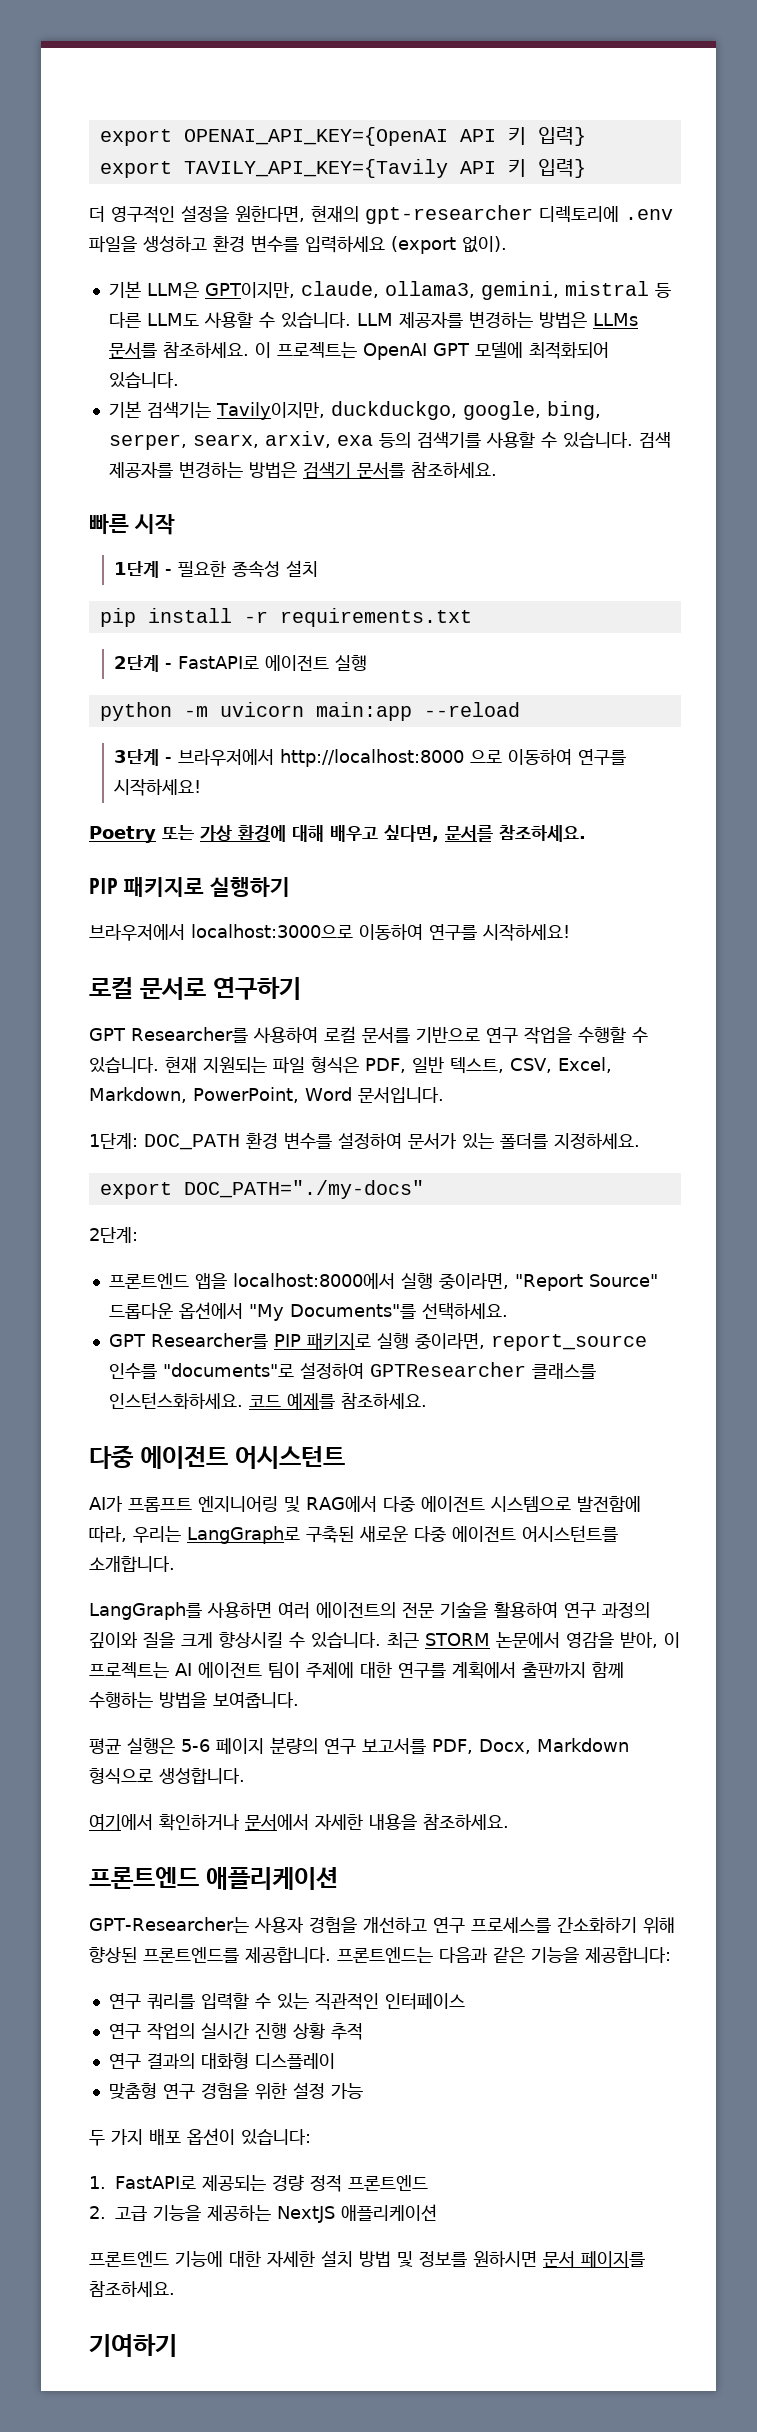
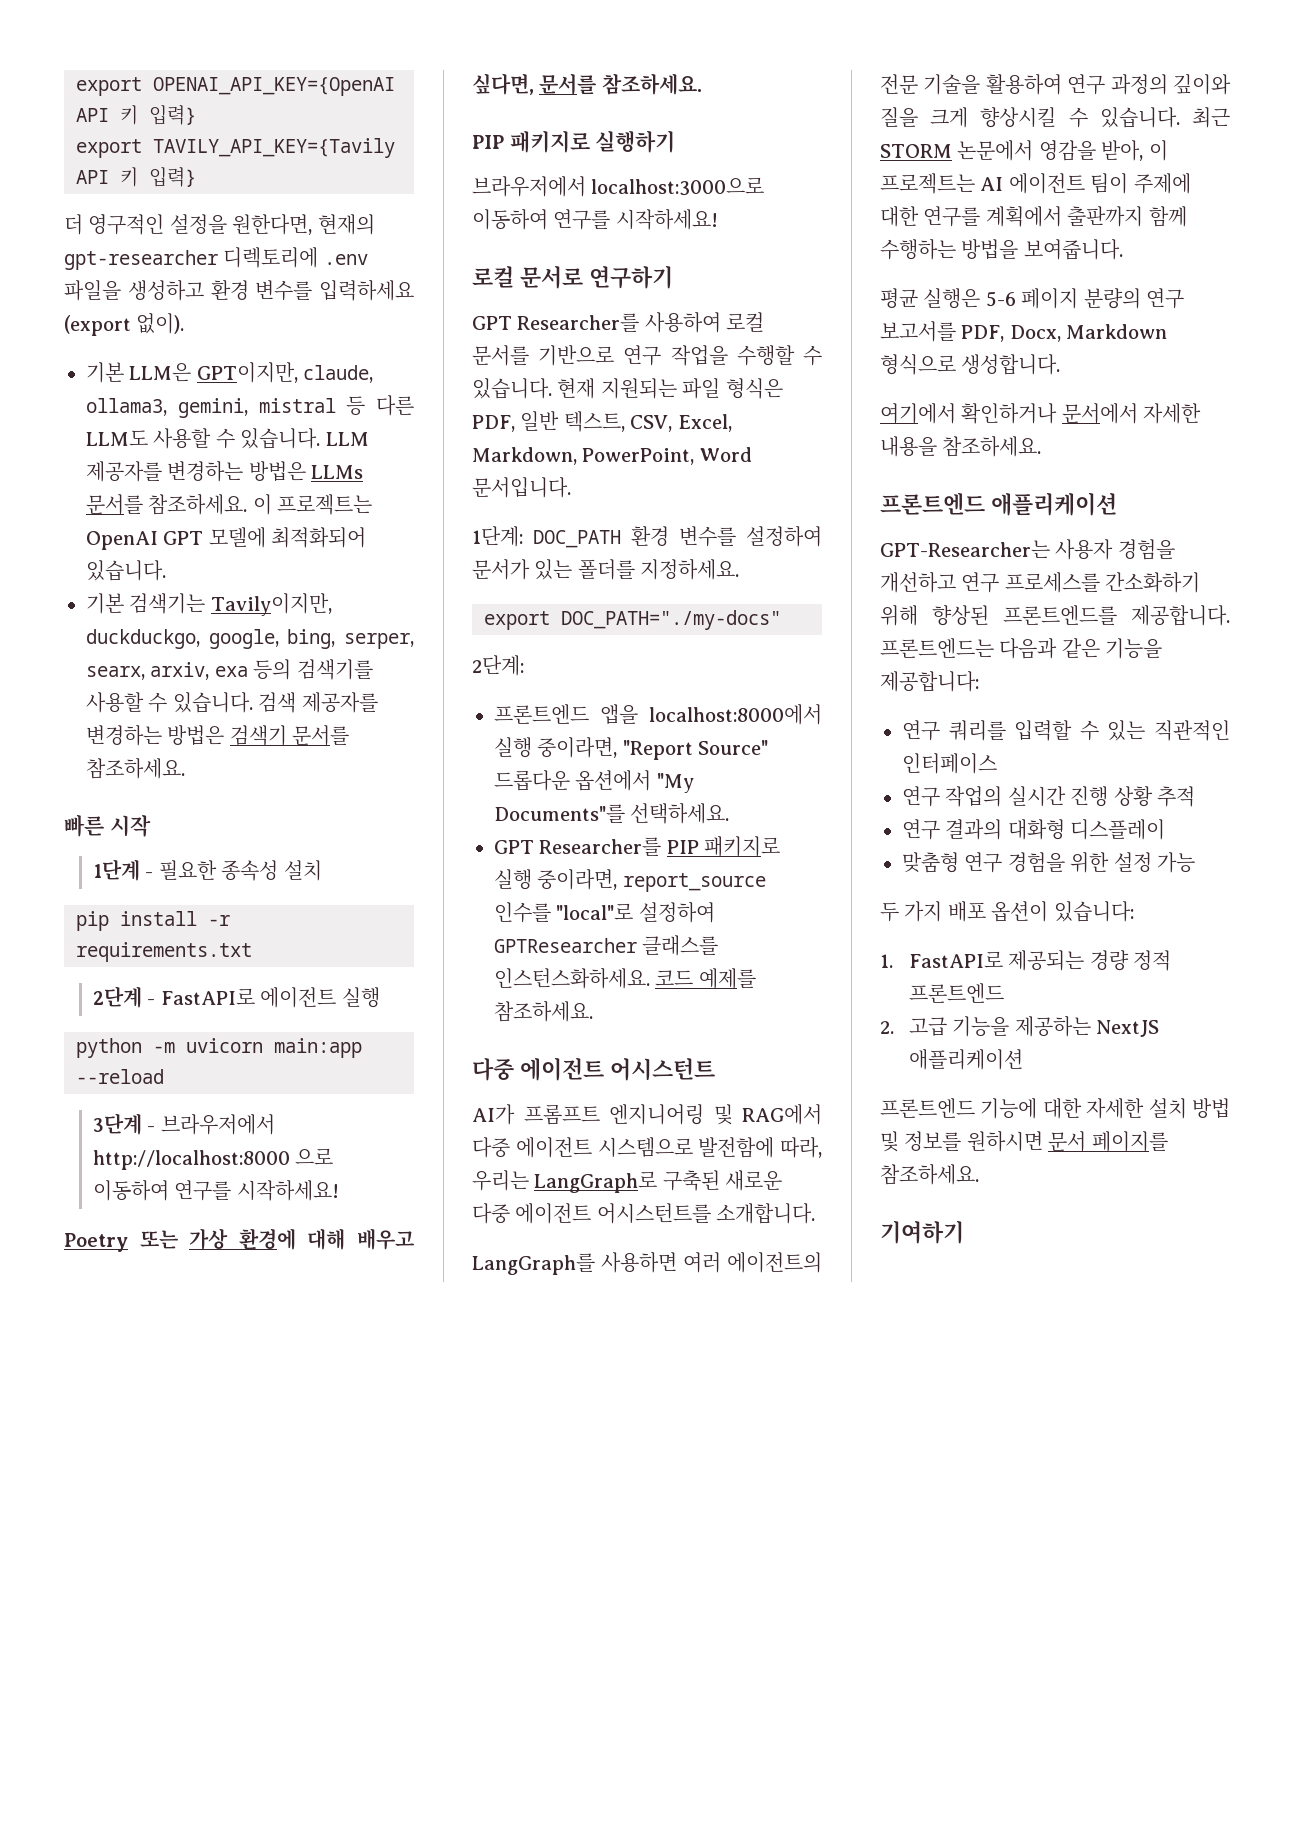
[162,1363,294,1377] "documents"로 -> [556,903,634,920] "local"로

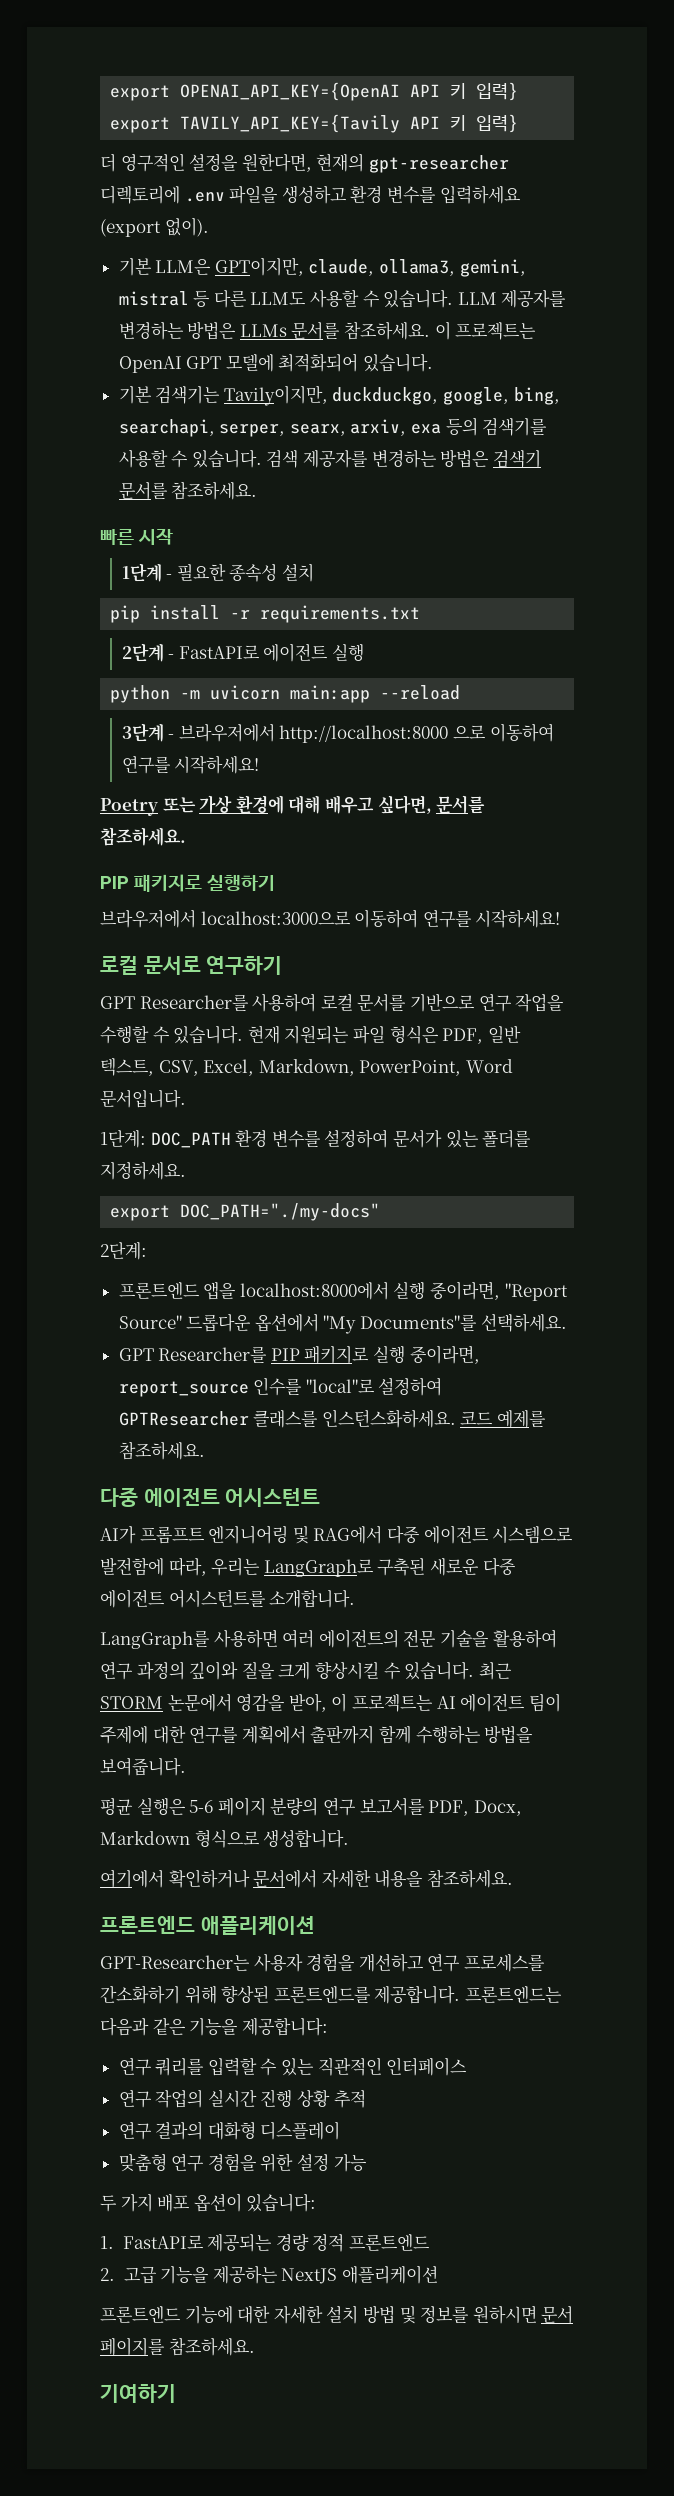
(336, 639) none -> [118,419,215,437] searchapi,

